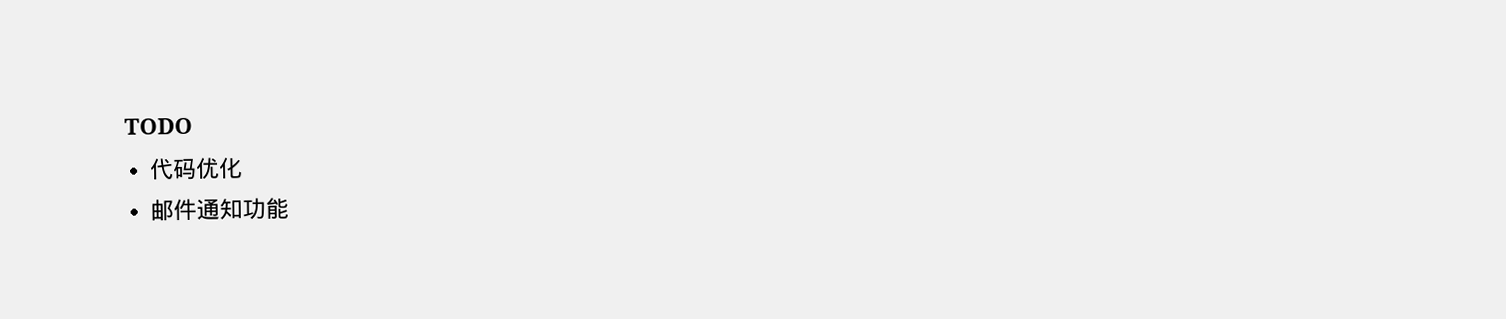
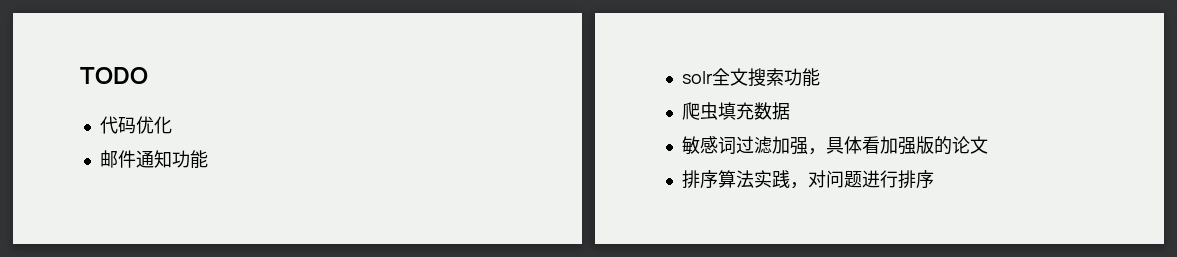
(289, 208) none -> [681,68,820,87] [681,102,790,120] [681,136,988,155] [681,170,934,189] // solr全文搜索功能 // 爬虫填充数据 // 敏感词过滤加强，具体看加强版的论文 // 排序算法实践，对问题进行排序

